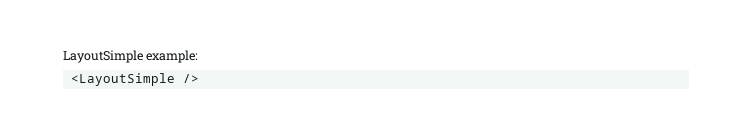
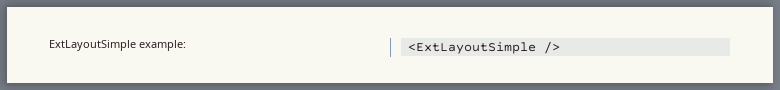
[63,50,143,63] LayoutSimple -> [49,40,136,51] ExtLayoutSimple
[70,73,175,86] <LayoutSimple -> [407,42,536,54] <ExtLayoutSimple

